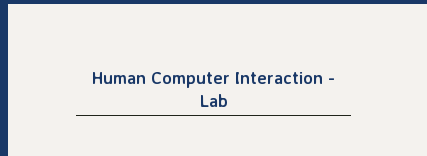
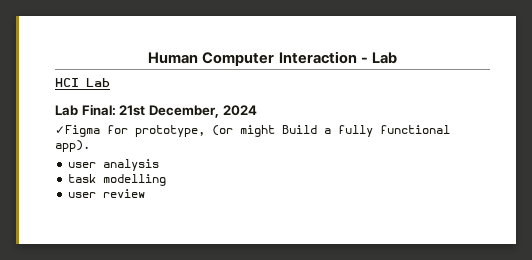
(228, 100) none -> [55,78,110,87] [55,104,257,118] [55,125,450,137] [55,140,90,152] [68,159,160,171] [68,174,167,186] [68,189,146,198] // HCI Lab // Lab Final: 21st December, 2024 // ✓Figma for prototype, (or might Build a fully functional app). // user analysis // task modelling // user review

